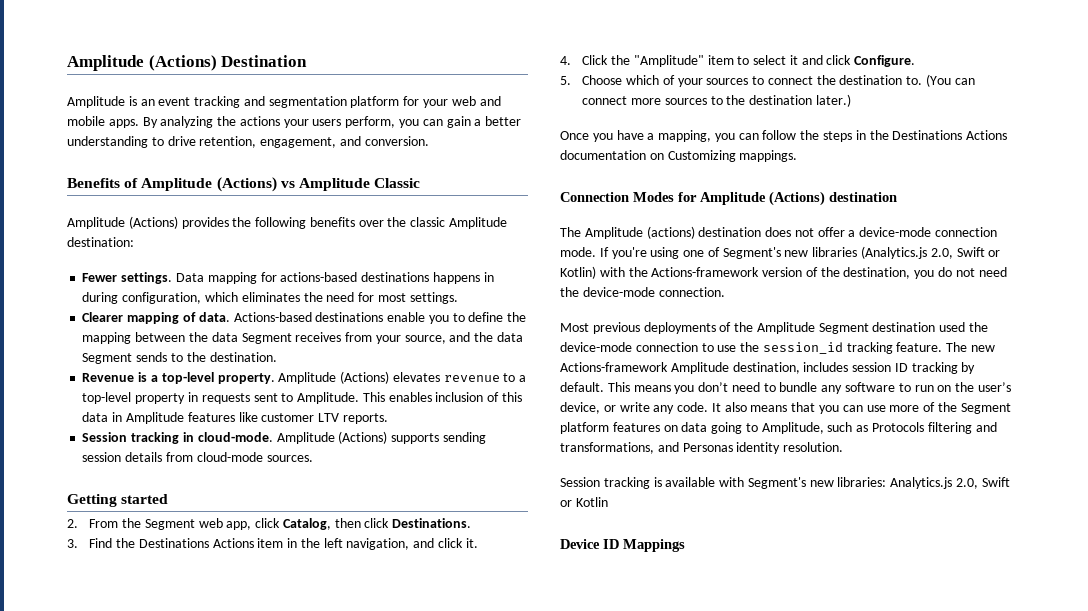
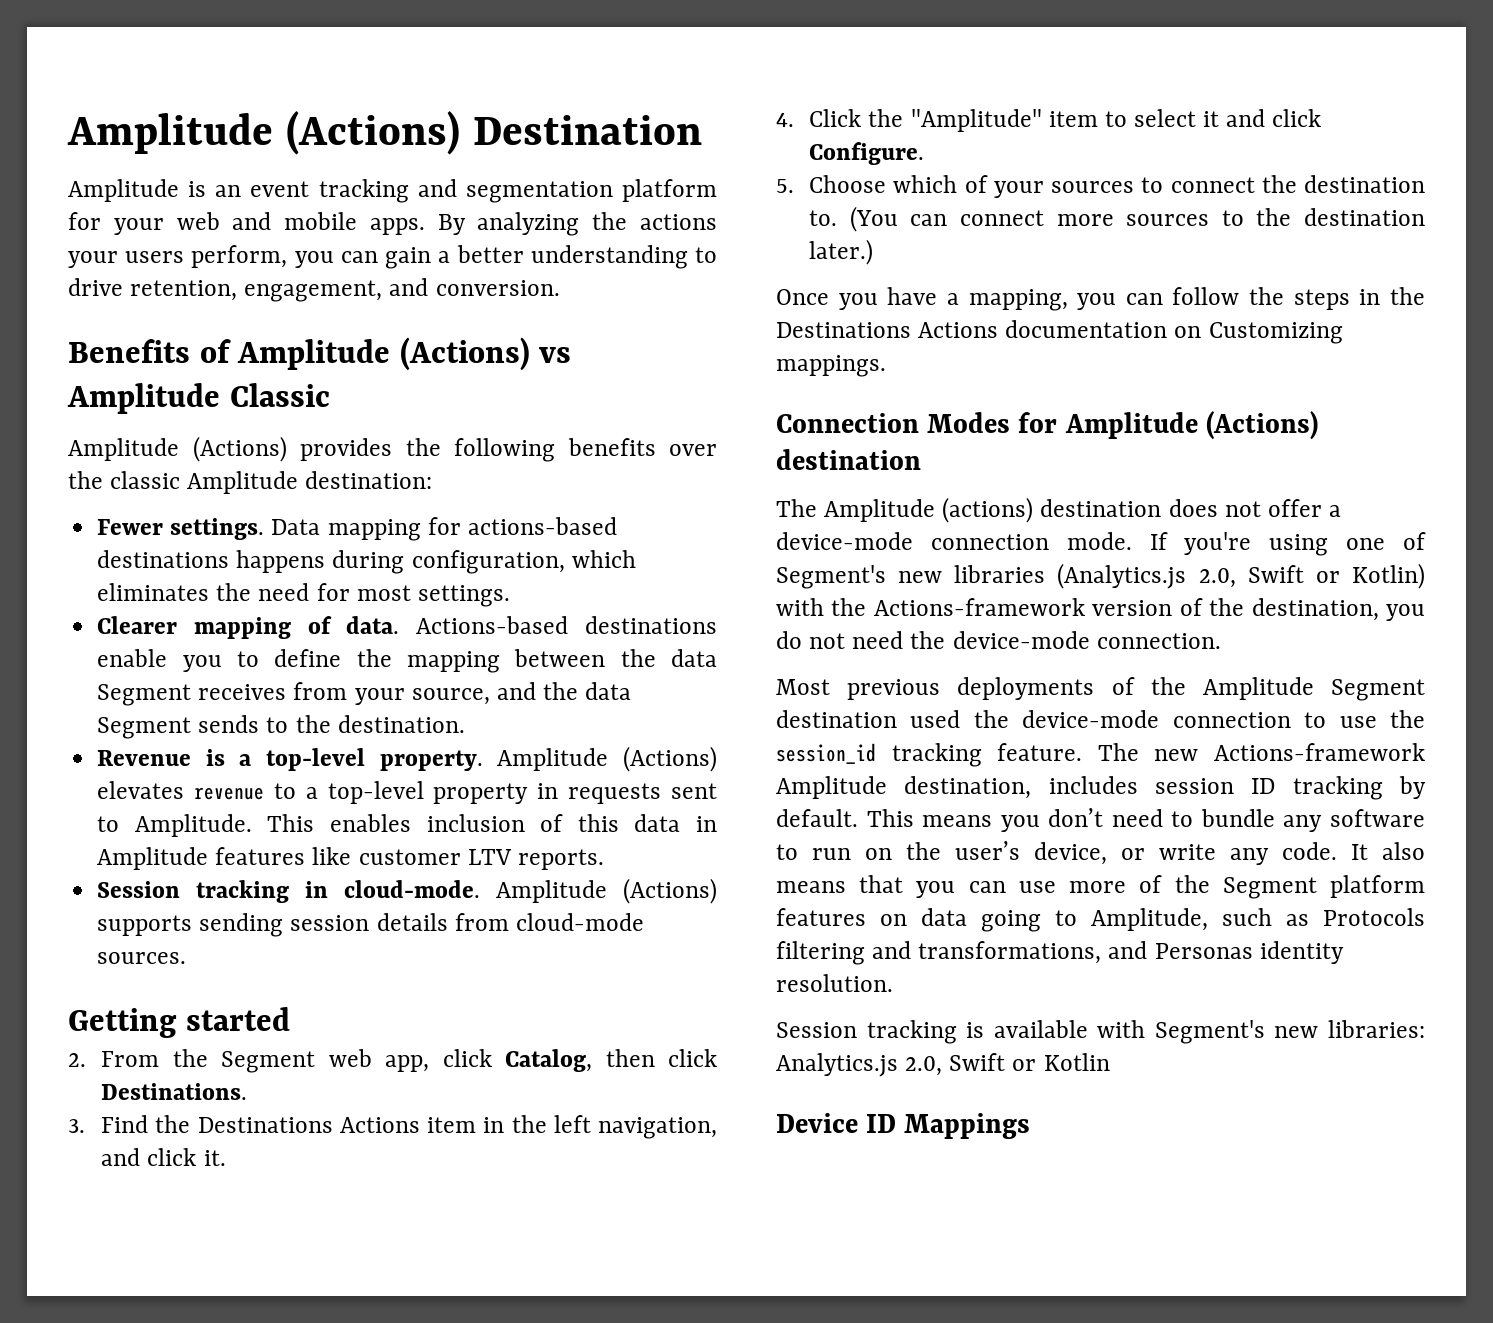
[483,272,494,282] in -> (326, 561) none

